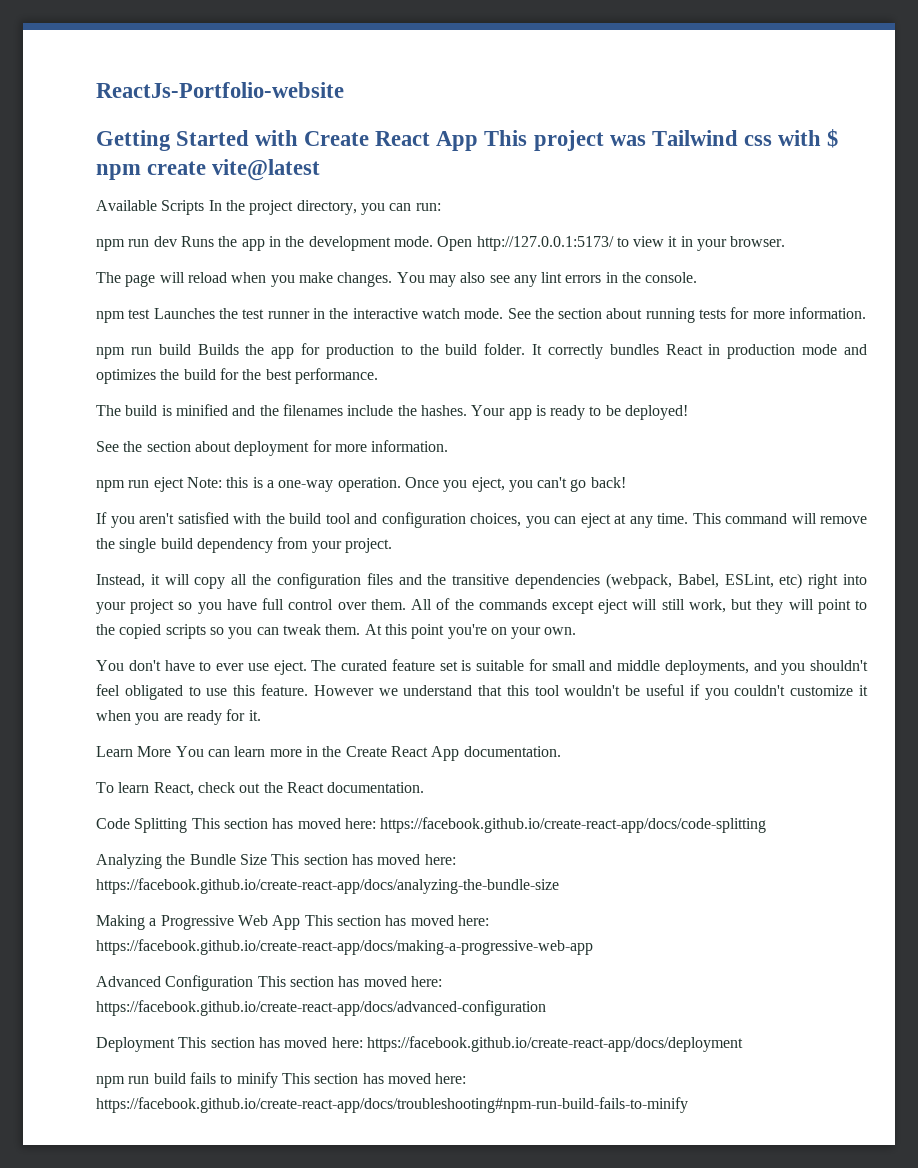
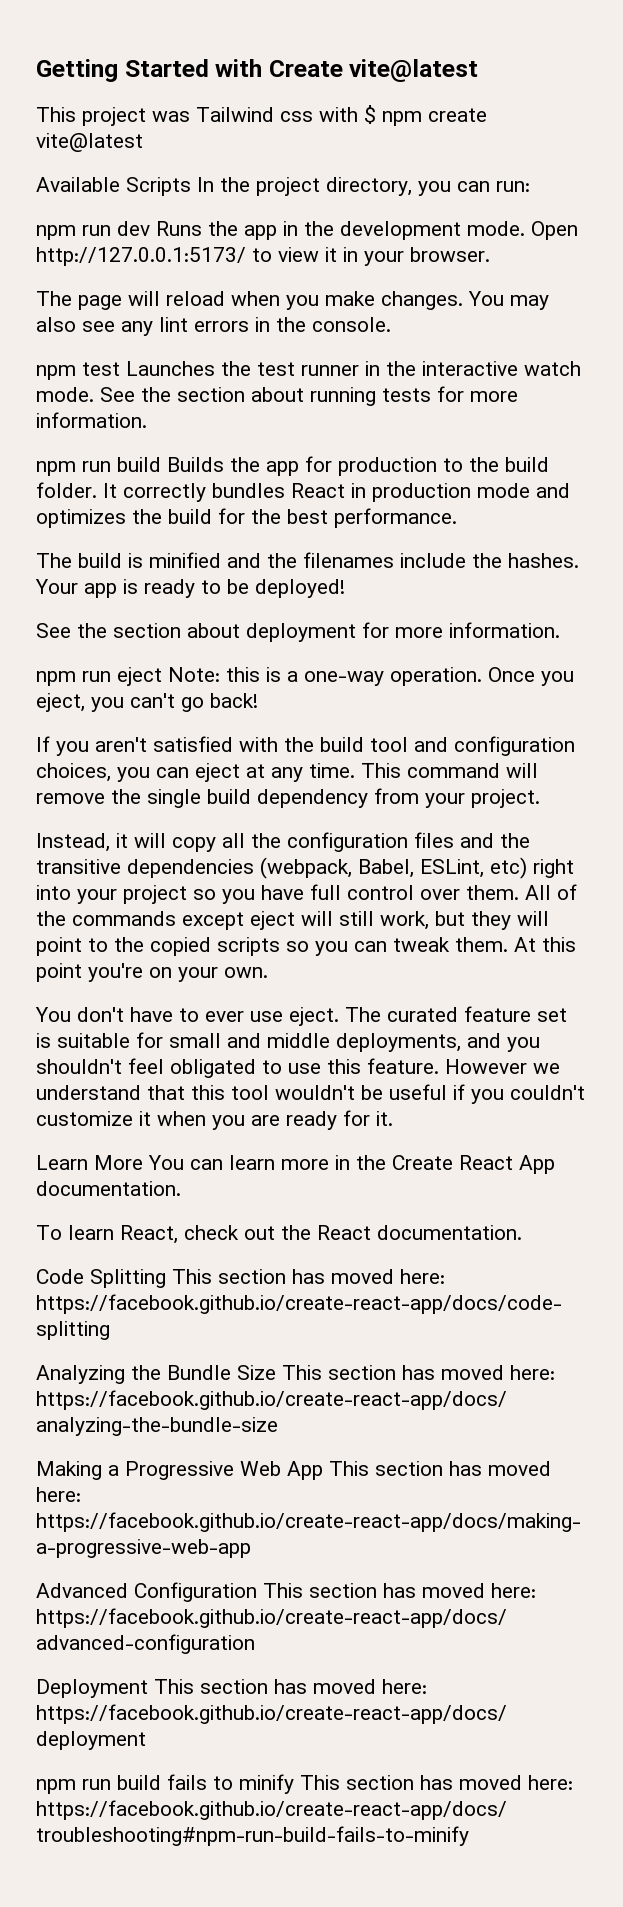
[96,82,344,98] ReactJs-Portfolio-website // -> (36, 70) none
[375,131,479,151] React App -> [349,59,479,82] vite@latest //

